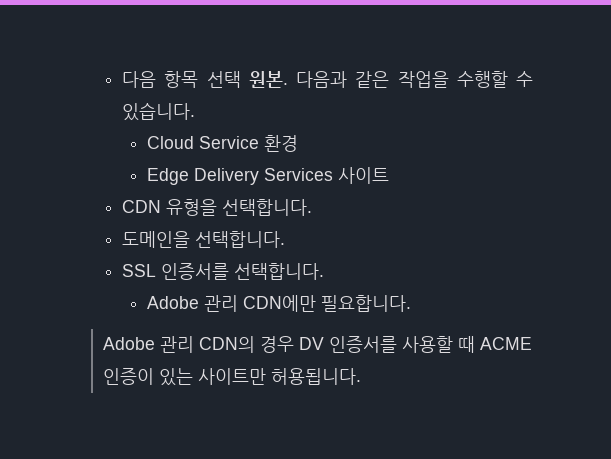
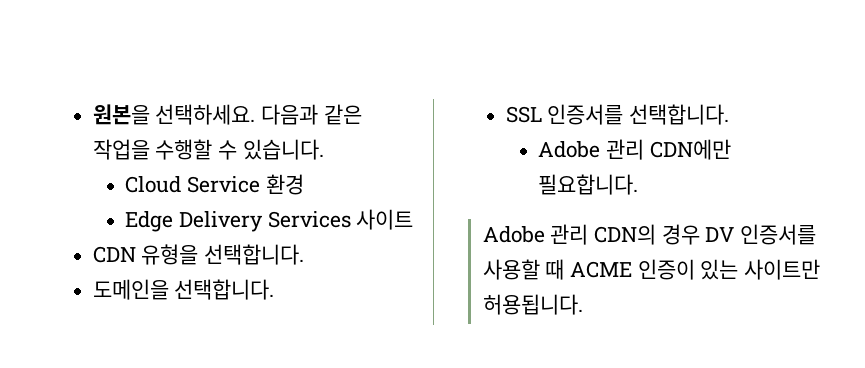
[122,71,288,88] 다음 항목 선택 원본. -> [92,104,256,125] 원본을 선택하세요.

